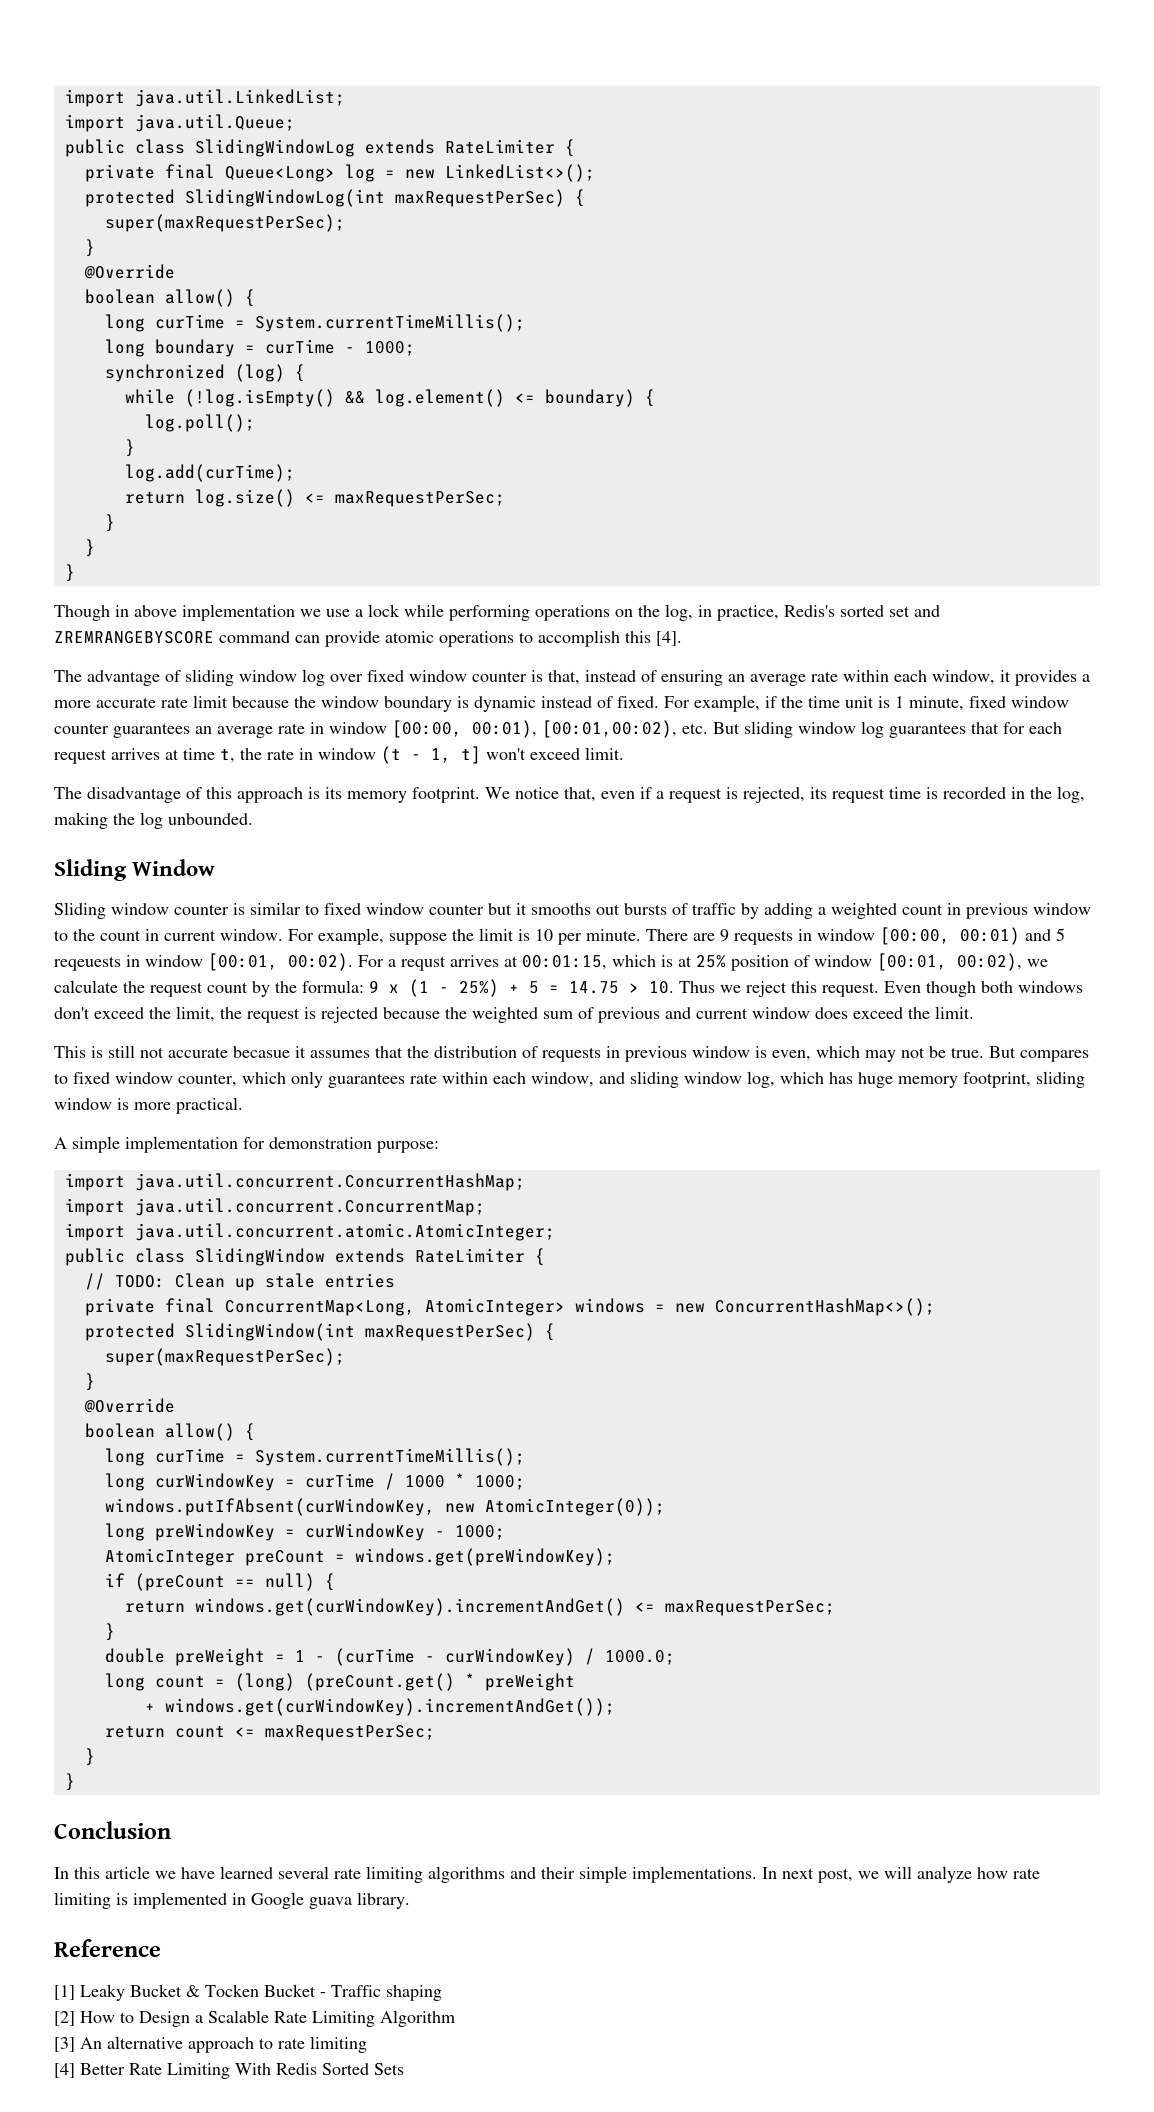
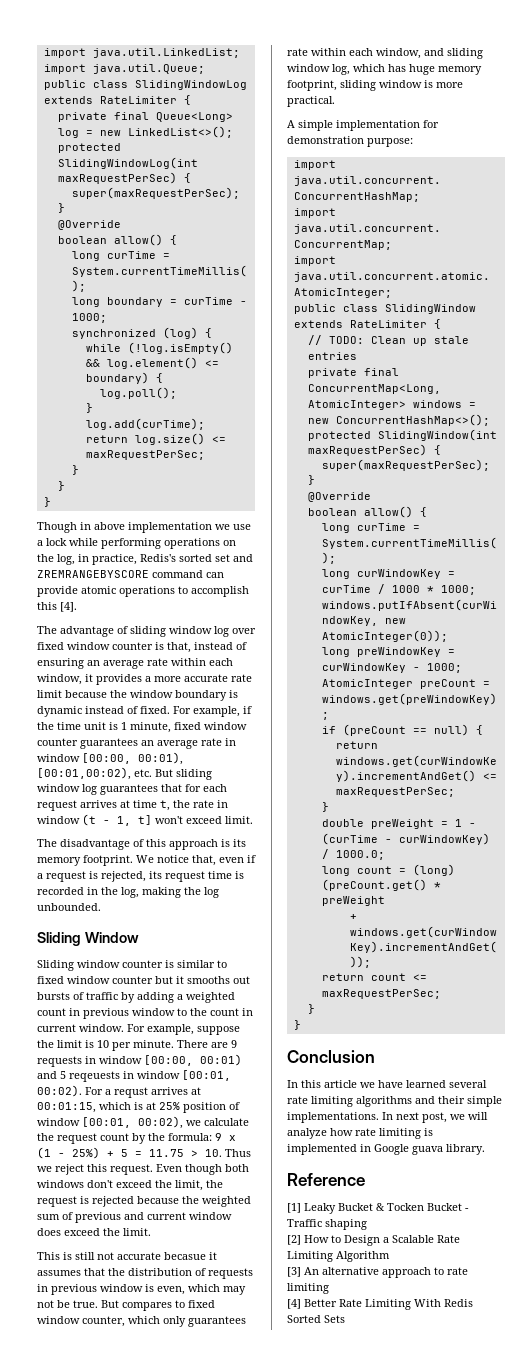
[569,981,619,994] 14.75 -> [149,1149,184,1157] 11.75

